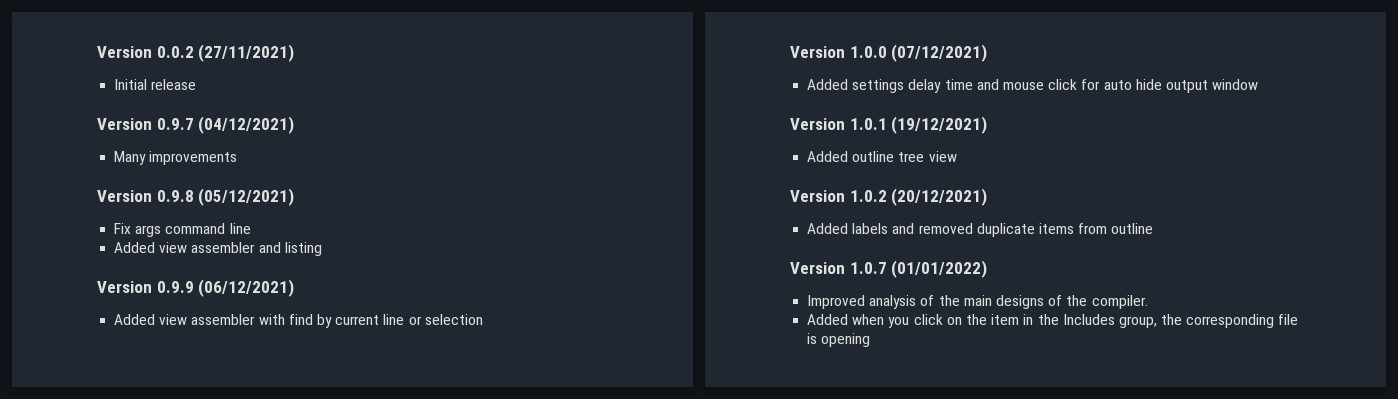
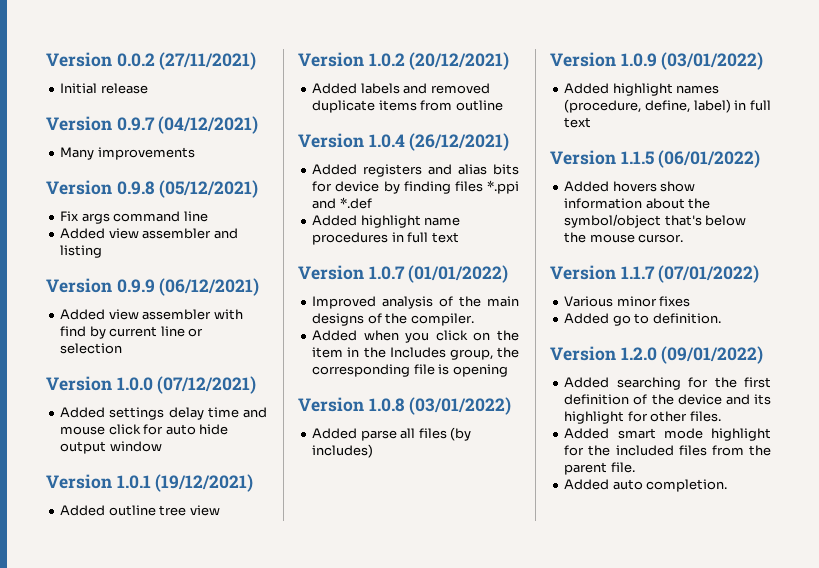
(1154, 228) none -> [298,133,510,151] [312,164,519,177] [312,180,519,194] [312,197,372,209] [312,215,461,228] [312,232,459,245] // Version 1.0.4 (26/12/2021) // Added registers and alias bits for device by finding files *.ppi and *.def // Added highlight name procedures in full text
(871, 340) none -> [298,397,512,415] [312,427,472,441] [312,444,374,458] [550,52,764,70] [564,83,720,96] [564,99,771,113] [564,117,592,128] [550,150,761,168] [564,181,696,192] [564,198,711,209] [564,214,747,228] [564,232,684,243] [550,265,760,283] [564,296,691,307] [564,313,721,326] [550,346,764,364] [564,377,771,390] [564,394,771,405] [564,411,721,424] [564,428,771,441] [564,445,771,456] [564,462,635,475] [564,479,728,492] // Version 1.0.8 (03/01/2022) // Added parse all files (by includes) // Version 1.0.9 (03/01/2022) // Added highlight names (procedure, define, label) in full text // Version 1.1.5 (06/01/2022) // Added hovers show information about the symbol/object that's below the mouse cursor. // Version 1.1.7 (07/01/2022) // Various minor fixes // Added go to definition. // Version 1.2.0 (09/01/2022) // Added searching for the first definition of the device and its highlight for other files. // Added smart mode highlight for the included files from the parent file. // Added auto completion.

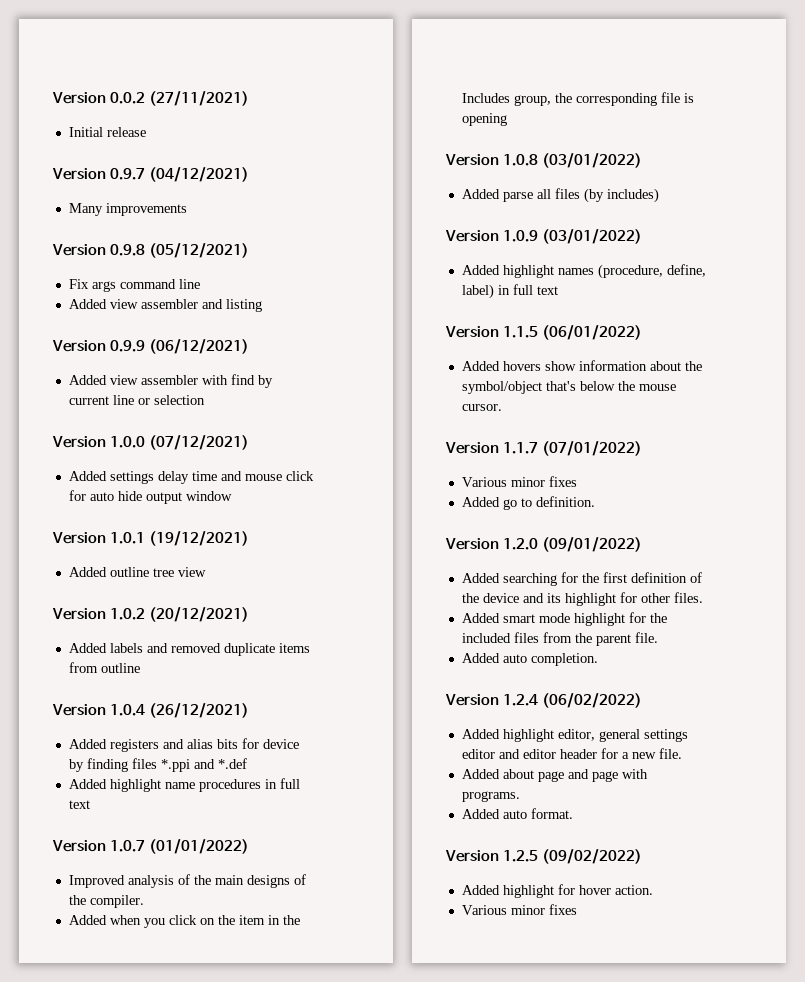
(728, 485) none -> [445,693,642,708] [461,729,688,742] [461,748,682,759] [461,769,648,782] [461,791,520,802] [461,808,573,819] [445,849,642,864] [461,884,653,898] [461,904,577,915] // Version 1.2.4 (06/02/2022) // Added highlight editor, general settings editor and editor header for a new file. // Added about page and page with programs. // Added auto format. // Version 1.2.5 (09/02/2022) // Added highlight for hover action. // Various minor fixes

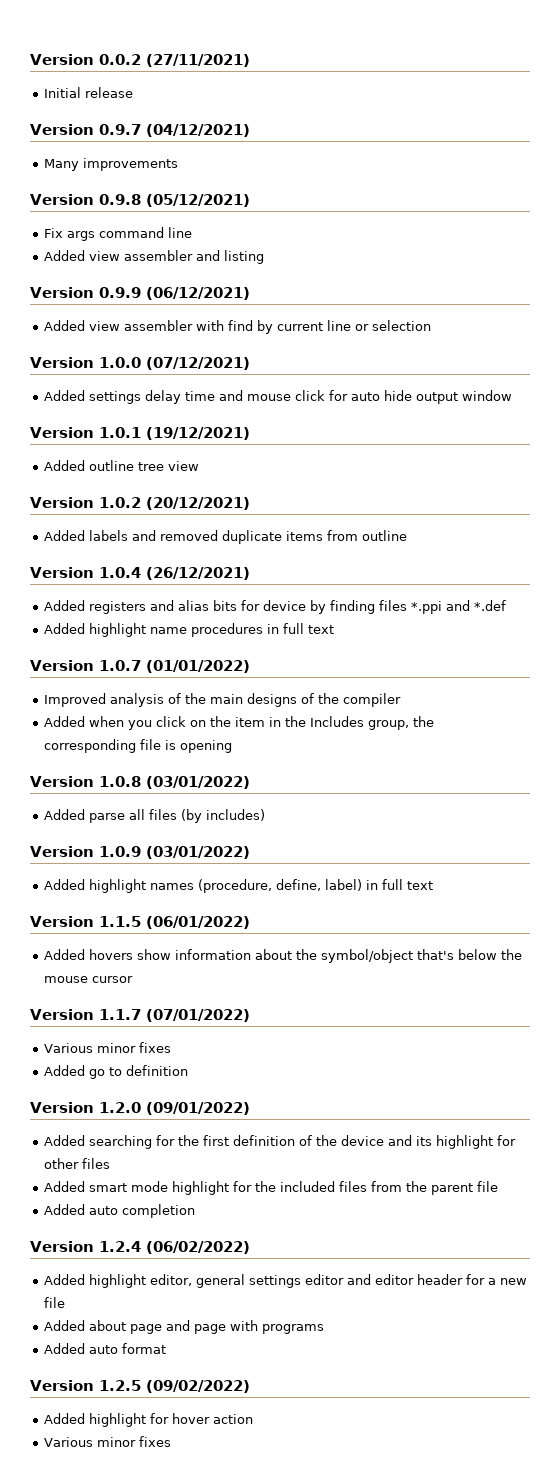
[89,895,144,908] compiler. -> [343,693,402,707] compiler
[461,404,502,411] cursor. -> [92,976,134,983] cursor
[535,496,595,507] definition. -> [126,1065,189,1076] definition
[673,592,703,603] files. -> [82,1158,111,1169] files
[634,632,658,643] [461,653,598,666] file. // Added auto completion. -> [477,1181,499,1192] [44,1204,196,1218] file // Added auto completion
[658,748,682,759] file. -> [44,1297,66,1308] file
[461,791,520,802] [461,808,573,819] programs. // Added auto format. -> [262,1324,325,1334] [44,1343,167,1354] programs // Added auto format
[614,885,653,895] action. -> [213,1414,254,1424] action

